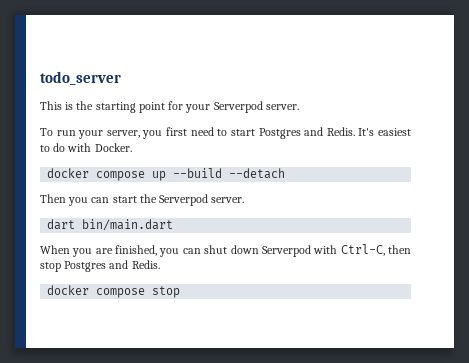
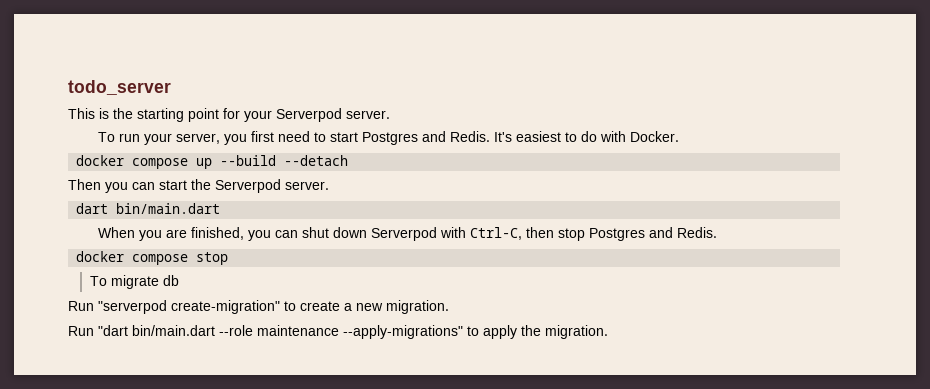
(181, 292) none -> [89,275,179,289] [68,300,449,314] [68,325,608,339] // To migrate db // Run "serverpod create-migration" to create a new migration. // Run "dart bin/main.dart --role maintenance --apply-migrations" to apply the migration.

